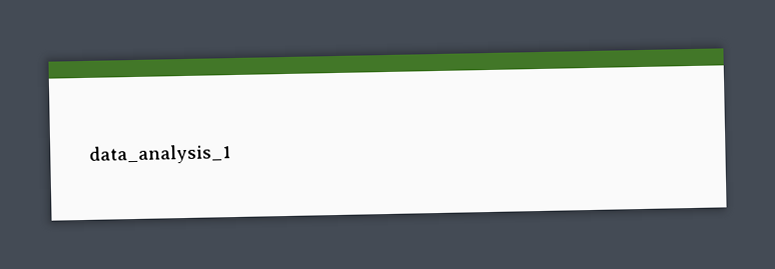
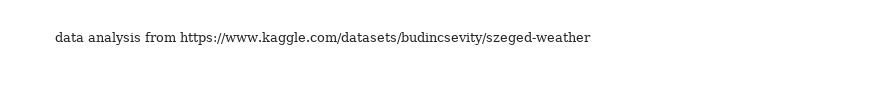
[89,144,231,165] data_analysis_1 -> [55,32,591,45] data analysis from https://www.kaggle.com/datasets/budincsevity/szeged-weather

